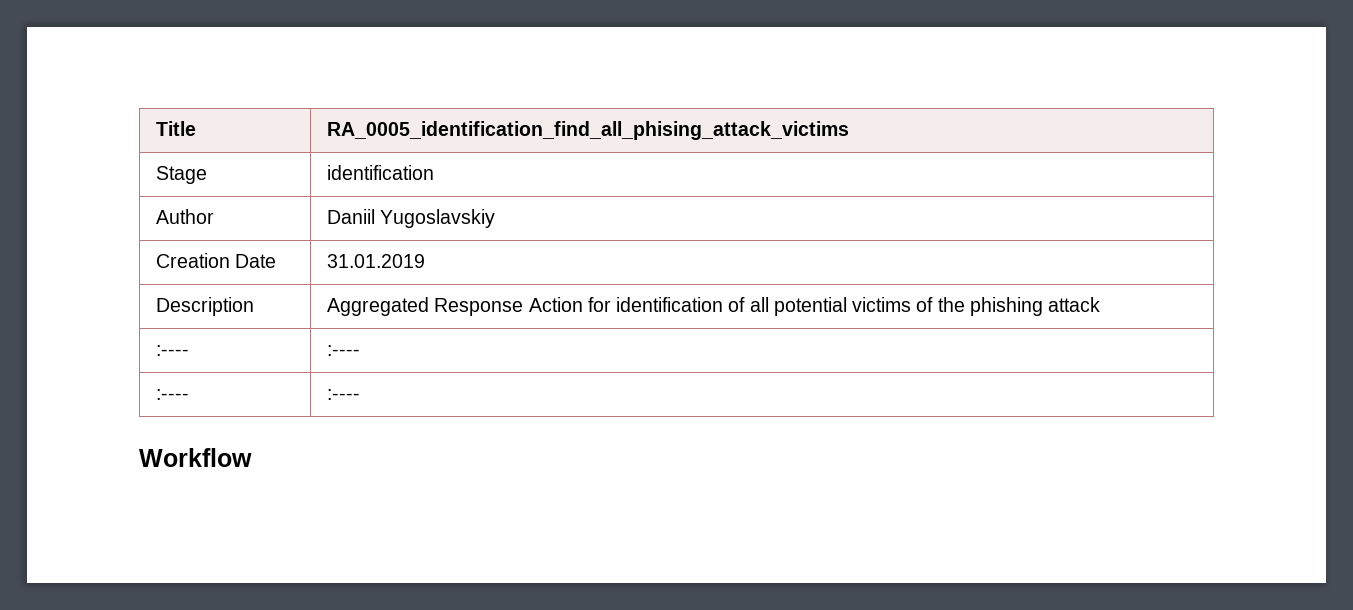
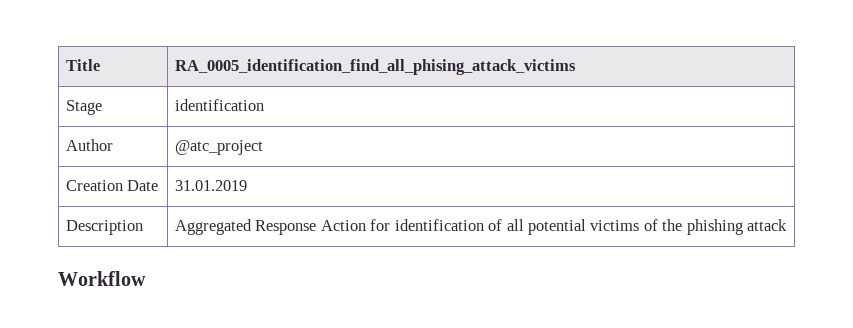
[327,209,496,228] Daniil Yugoslavskiy -> [174,140,263,155] @atc_project
[156,345,190,356] [327,345,361,356] [156,389,190,400] [327,389,361,400] // :---- | :---- // :---- | :---- -> (788, 225) none

